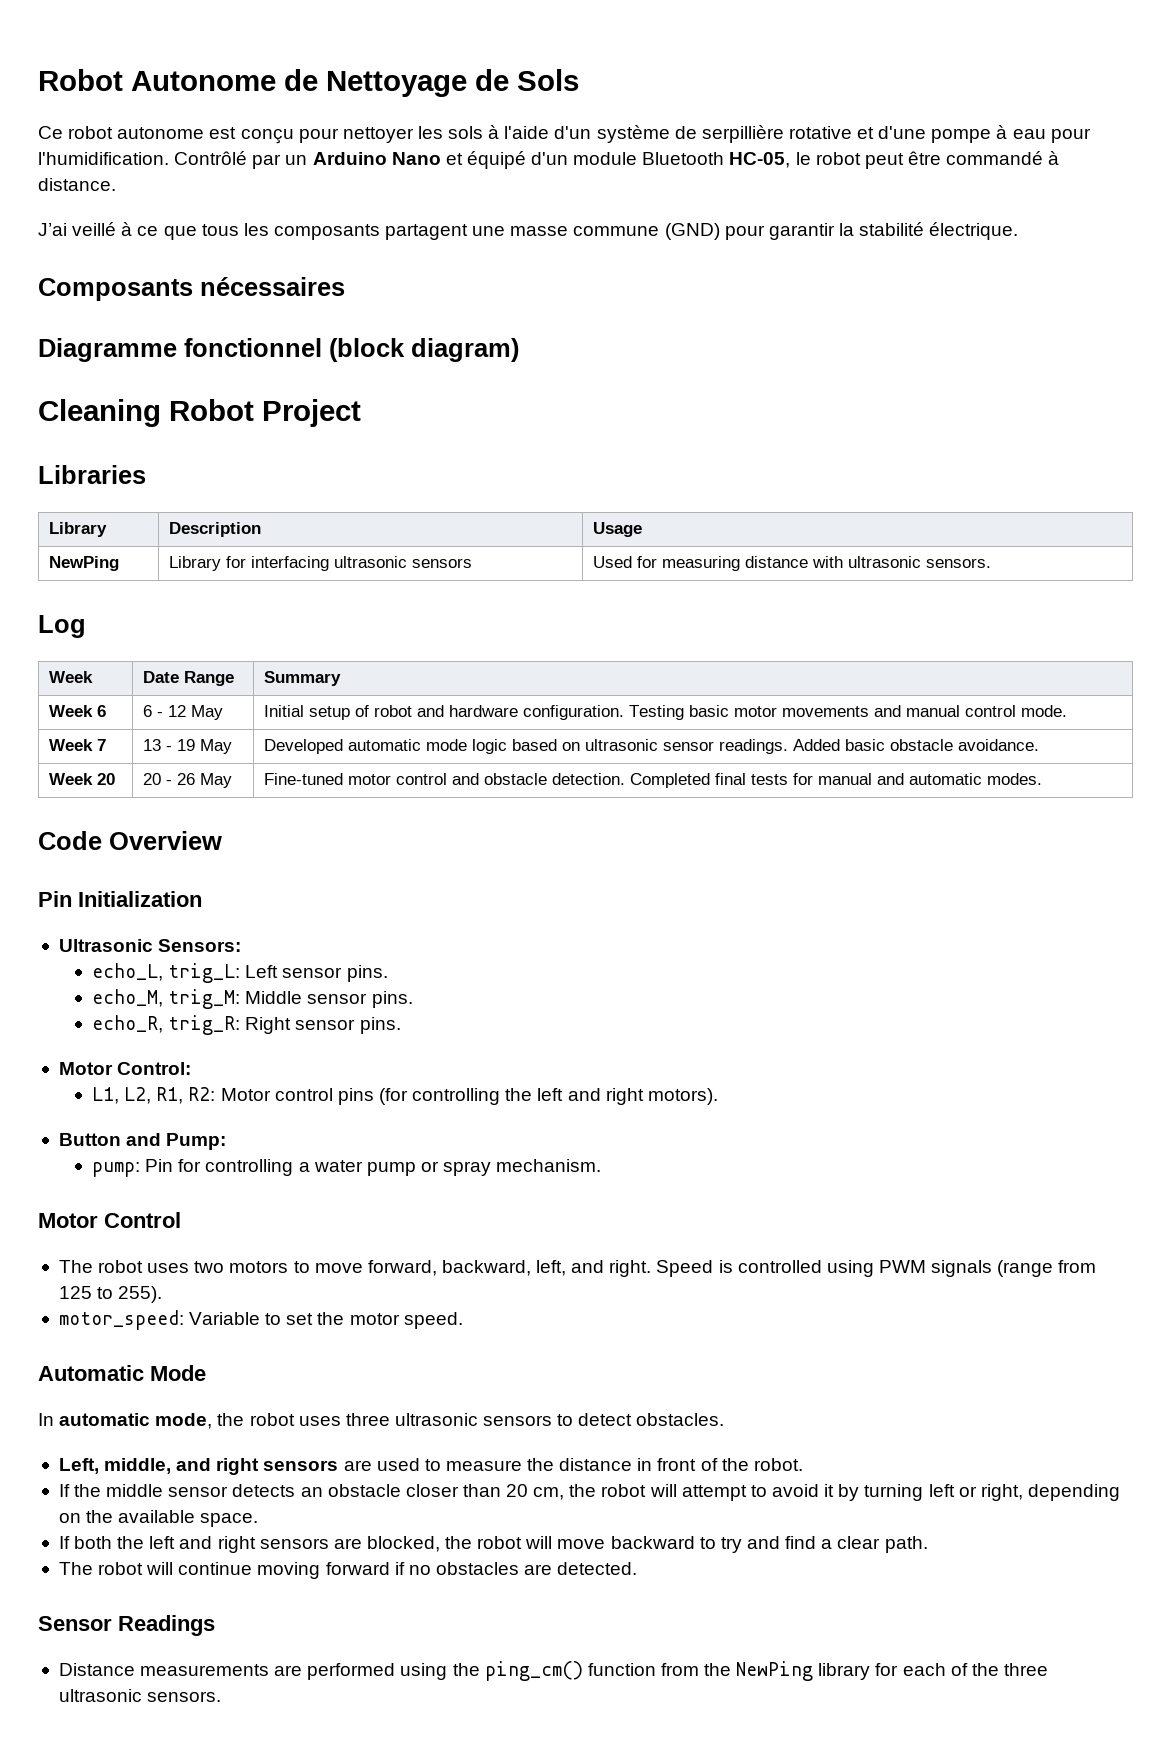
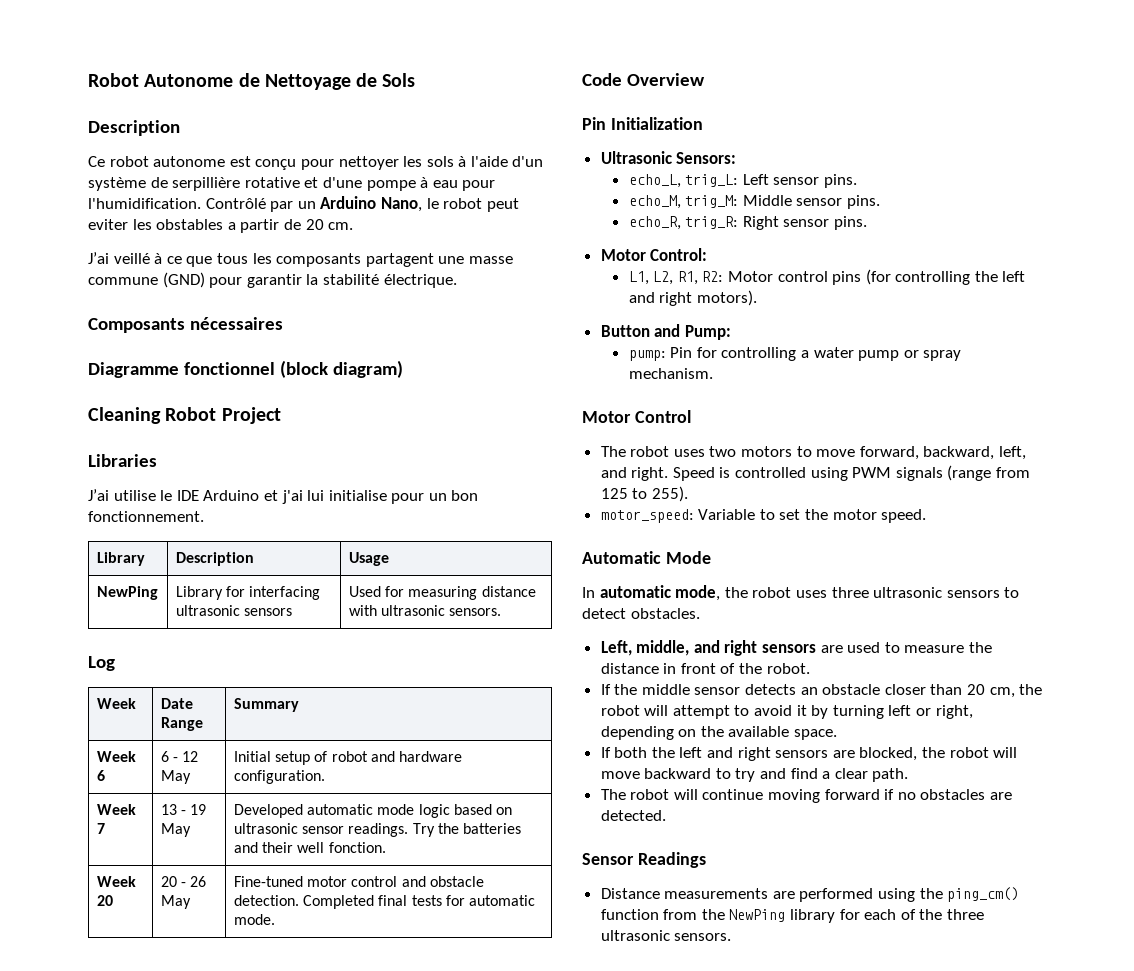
(579, 80) none -> [88,120,180,136] // Description
[391,151,1060,169] [38,178,116,191] Nano et équipé d'un module Bluetooth HC-05, le robot peut être commandé à distance. -> [380,197,519,212] [88,219,354,233] Nano, le robot peut eviter les obstables a partir de 20 cm.
(146, 474) none -> [88,489,479,504] [88,511,204,522] // J’ai utilise le IDE Arduino et j'ai lui initialise pour un bon fonctionnement.
[629,705,1068,720] Testing basic motor movements and manual control mode. -> (325, 777) none
[793,739,1040,751] Added basic obstacle avoidance. -> [412,823,521,837] [233,842,386,853] Try the batteries and their well fonction.
[818,773,1043,785] manual and automatic modes. -> [468,895,535,906] [233,914,275,925] automatic mode.

